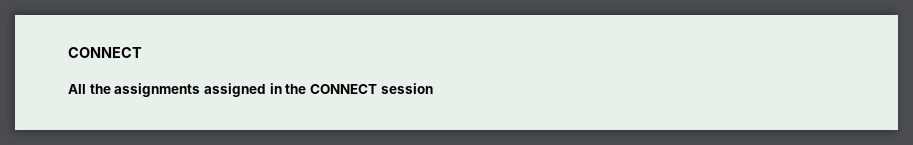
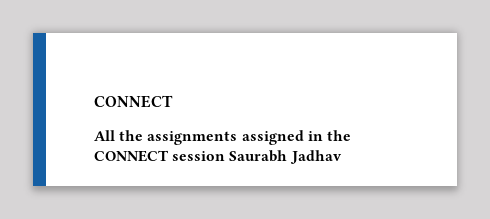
(433, 88) none -> [229,150,342,164] Saurabh Jadhav

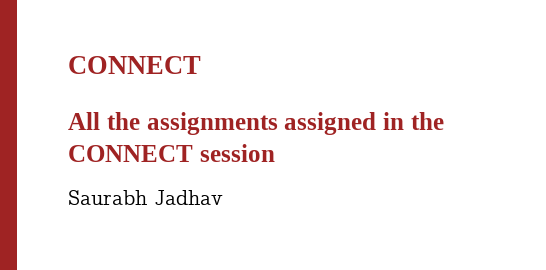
(226, 156) none -> (275, 153) //

